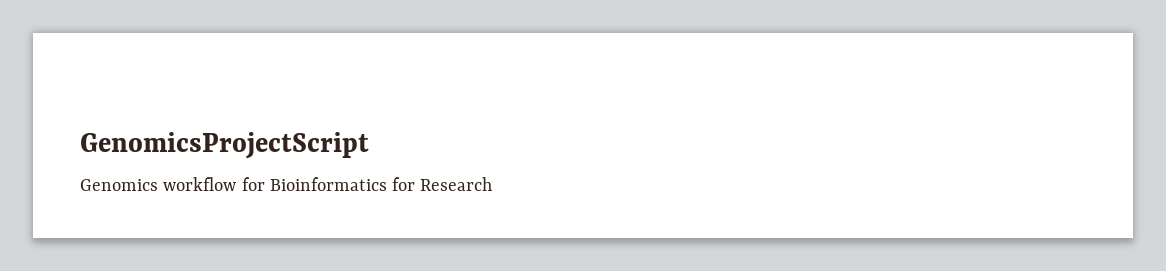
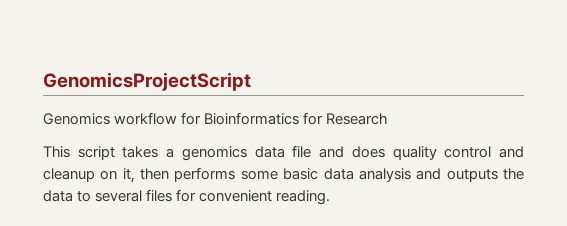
(493, 184) none -> [43,145,525,161] [43,167,525,183] [43,189,331,205] // This script takes a genomics data file and does quality control and cleanup on it, then performs some basic data analysis and outputs the data to several files for convenient reading.

